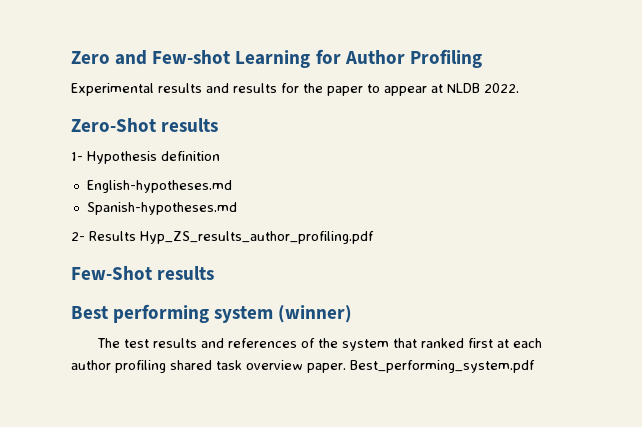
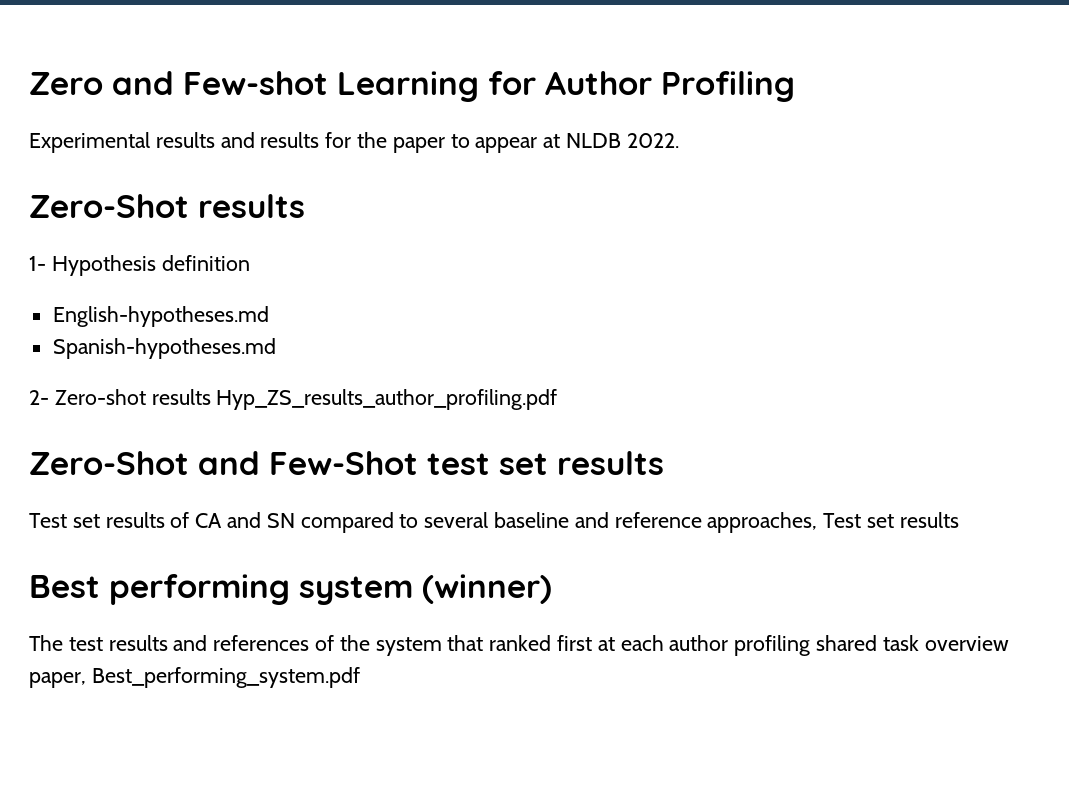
[89,231,136,241] Results -> [54,389,211,405] Zero-shot results
[71,266,152,280] Few-Shot -> [29,451,664,475] [29,512,895,533] Zero-Shot and Few-Shot test set results // Test set results of CA and SN compared to several baseline and reference approaches, Test set
[307,363,346,373] paper. -> [29,672,86,688] paper,

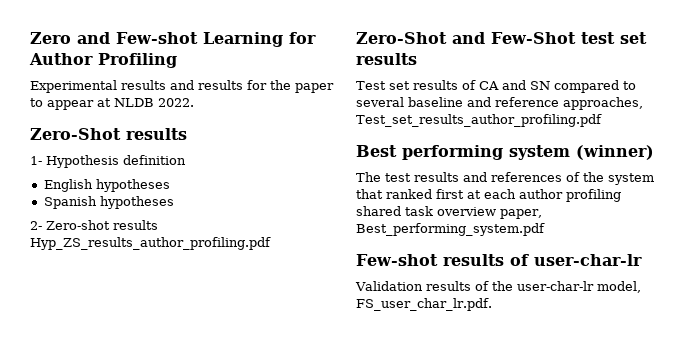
[52,306,269,327] [52,338,276,359] English-hypotheses.md // Spanish-hypotheses.md -> [43,179,170,192] [43,196,174,209] English hypotheses // Spanish hypotheses
[823,512,959,528] Test set results -> [356,114,602,127] Test_set_results_author_profiling.pdf
(360, 677) none -> [356,254,642,266] [355,281,641,293] [356,298,492,311] // Few-shot results of user-char-lr // Validation results of the user-char-lr model, FS_user_char_lr.pdf.

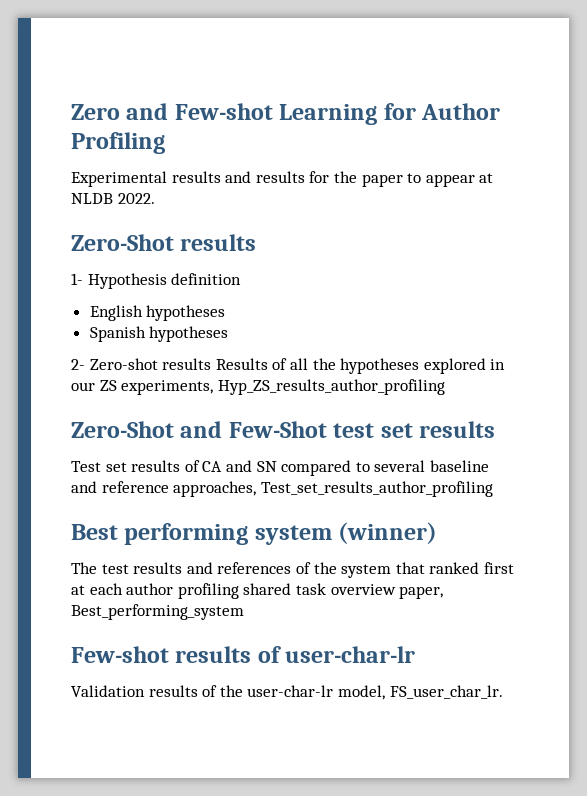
[30,237,271,250] Hyp_ZS_results_author_profiling.pdf -> [215,358,506,374] [71,379,445,395] Results of all the hypotheses explored in our ZS experiments, Hyp_ZS_results_author_profiling
[356,114,602,127] Test_set_results_author_profiling.pdf -> [260,481,493,497] Test_set_results_author_profiling
[356,223,545,236] Best_performing_system.pdf -> [71,604,244,620] Best_performing_system
[356,298,492,311] FS_user_char_lr.pdf. -> [389,685,503,699] FS_user_char_lr.

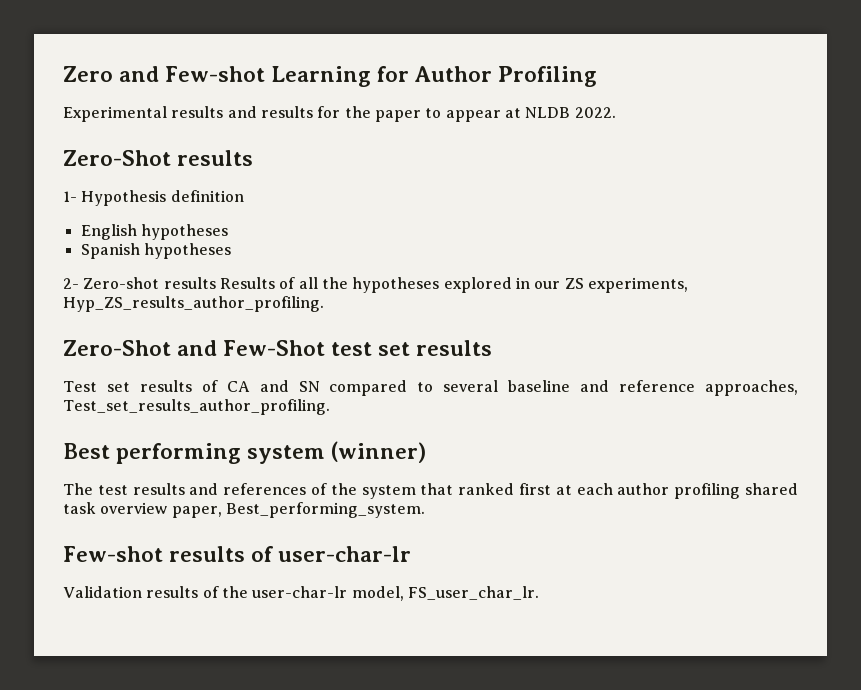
[217,379,445,395] Hyp_ZS_results_author_profiling -> [63,296,324,312] Hyp_ZS_results_author_profiling.
[260,481,493,497] Test_set_results_author_profiling -> [63,399,330,415] Test_set_results_author_profiling.
[71,604,244,620] Best_performing_system -> [225,502,425,518] Best_performing_system.

